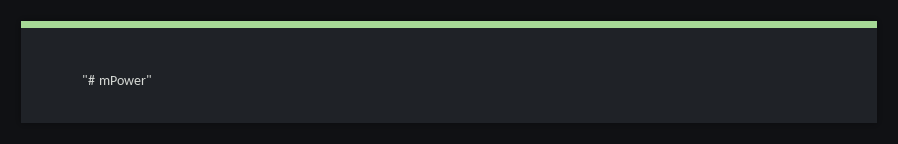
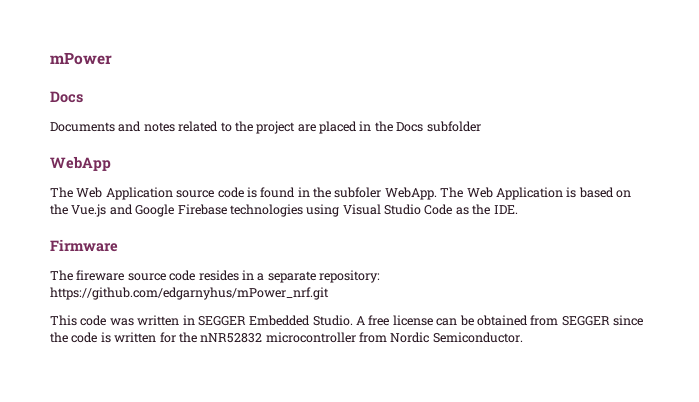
[82,75,152,85] "# mPower" -> [50,52,112,65] [50,91,83,103] [50,121,481,134] [50,156,111,171] [50,187,631,200] [50,204,518,217] [50,239,118,252] [50,270,380,283] [50,287,329,300] [50,315,643,326] [50,332,523,343] mPower // Docs // Documents and notes related to the project are placed in the Docs subfolder // WebApp // The Web Application source code is found in the subfoler WebApp. The Web Application is based on the Vue.js and Google Firebase technologies using Visual Studio Code as the IDE. // Firmware // The fireware source code resides in a separate repository: https://github.com/edgarnyhus/mPower_nrf.git // This code was written in SEGGER Embedded Studio. A free license can be obtained from SEGGER since the code is written for the nNR52832 microcontroller from Nordic Semiconductor.

